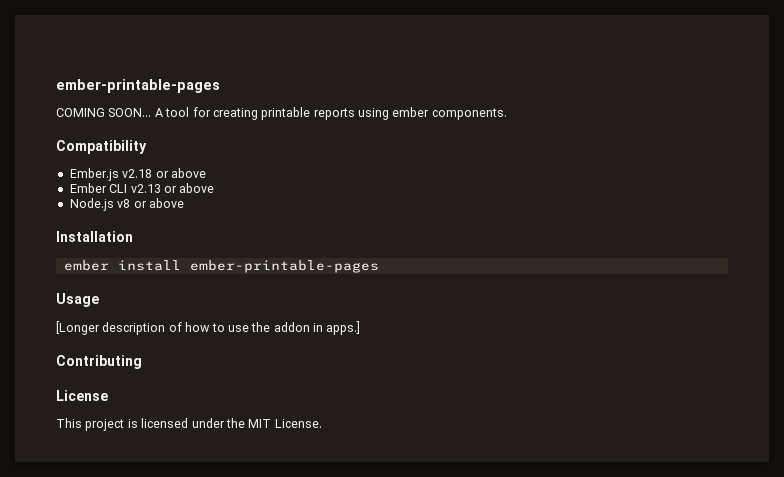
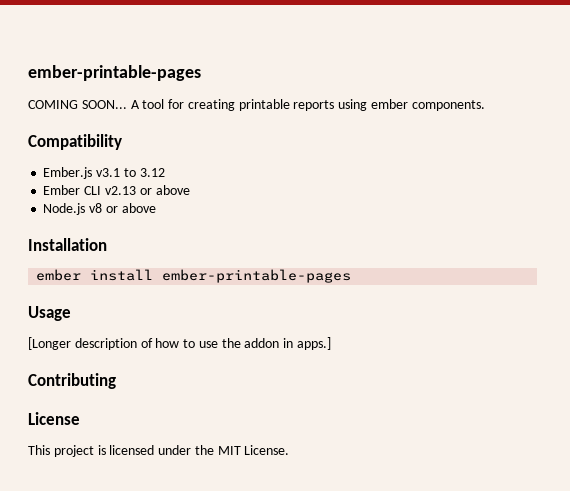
[122,168,206,178] v2.18 or above -> [96,168,165,177] v3.1 to 3.12

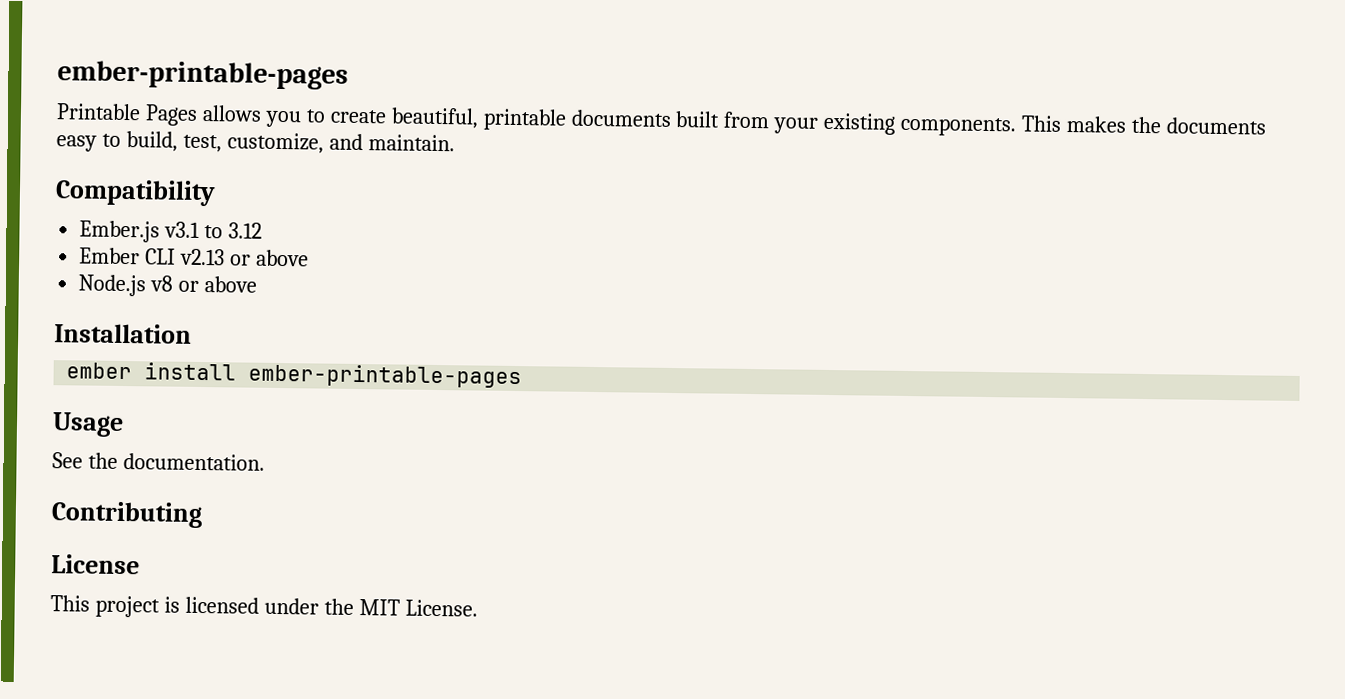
[28,65,201,81] [28,99,485,111] ember-printable-pages // COMING SOON... A tool for creating printable reports using ember components. -> [57,60,348,90] [56,103,1266,137] [56,131,455,154] ember-printable-pages // Printable Pages allows you to create beautiful, printable documents built from your existing components. This makes the documents easy to build, test, customize, and maintain.
[28,337,332,350] [Longer description of how to use the addon in apps.] -> [52,452,265,471] See the documentation.

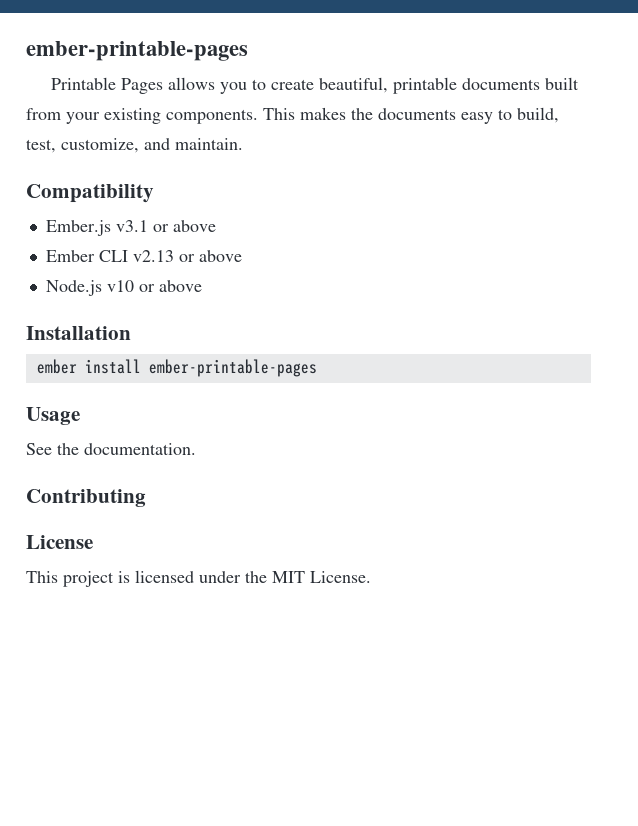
[204,222,263,239] to 3.12 -> [152,220,216,232] or above
[150,275,174,292] v8 -> [106,280,134,292] v10

